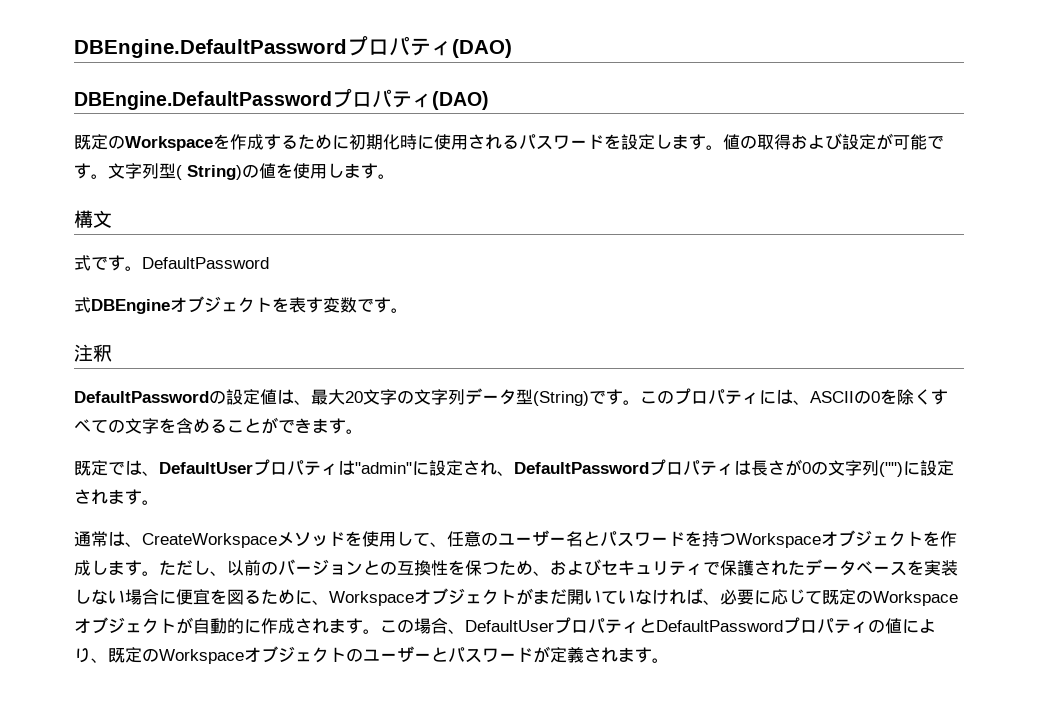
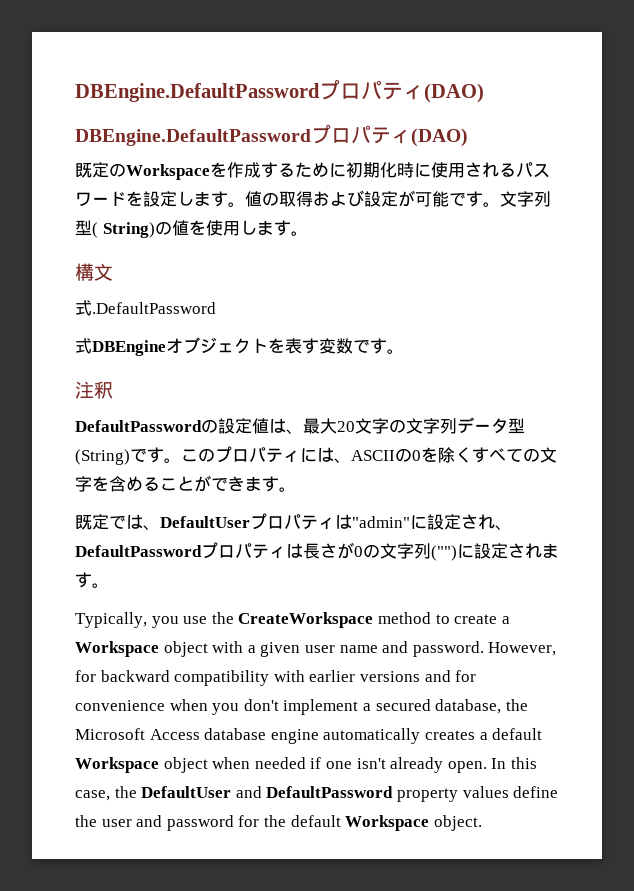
[91,255,269,271] です。DefaultPassword -> [92,302,216,314] .DefaultPassword
[74,530,957,548] [74,559,958,576] [74,588,958,606] [74,617,936,634] [74,646,669,664] 通常は、CreateWorkspaceメソッドを使用して、任意のユーザー名とパスワードを持つWorkspaceオブジェクトを作成します。ただし、以前のバージョンとの互換性を保つため、およびセキュリティで保護されたデータベースを実装しない場合に便宜を図るために、Workspaceオブジェクトがまだ開いていなければ、必要に応じて既定のWorkspaceオブジェクトが自動的に作成されます。この場合、DefaultUserプロパティとDefaultPasswordプロパティの値により、既定のWorkspaceオブジェクトのユーザーとパスワードが定義されます。 -> [75,612,510,628] [75,641,557,657] [75,670,477,686] [75,699,528,715] [75,728,543,744] [75,757,537,773] [75,786,559,802] [75,815,482,831] Typically, you use the CreateWorkspace method to create a Workspace object with a given user name and password. However, for backward compatibility with earlier versions and for convenience when you don't implement a secured database, the Microsoft Access database engine automatically creates a default Workspace object when needed if one isn't already open. In this case, the DefaultUser and DefaultPassword property values define the user and password for the default Workspace object.

